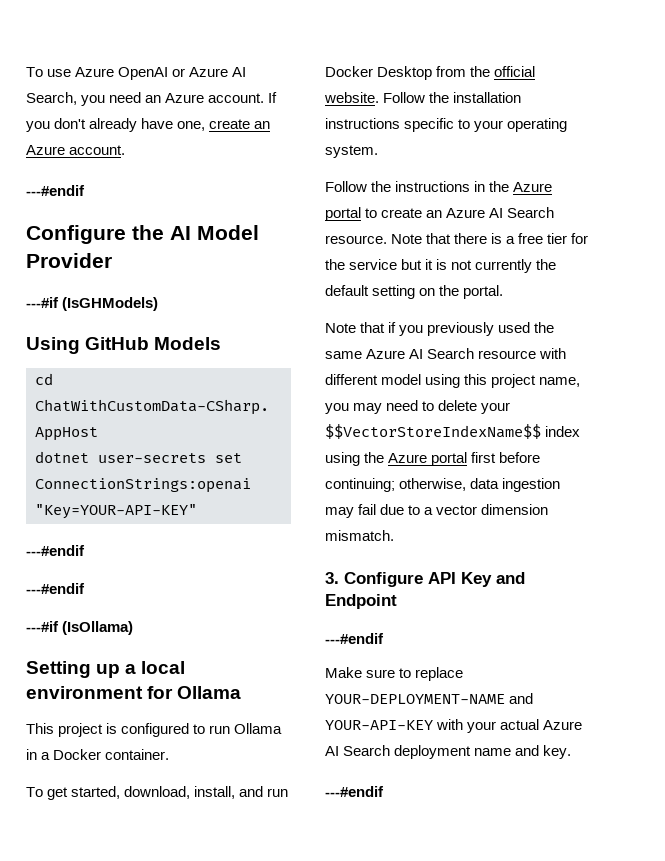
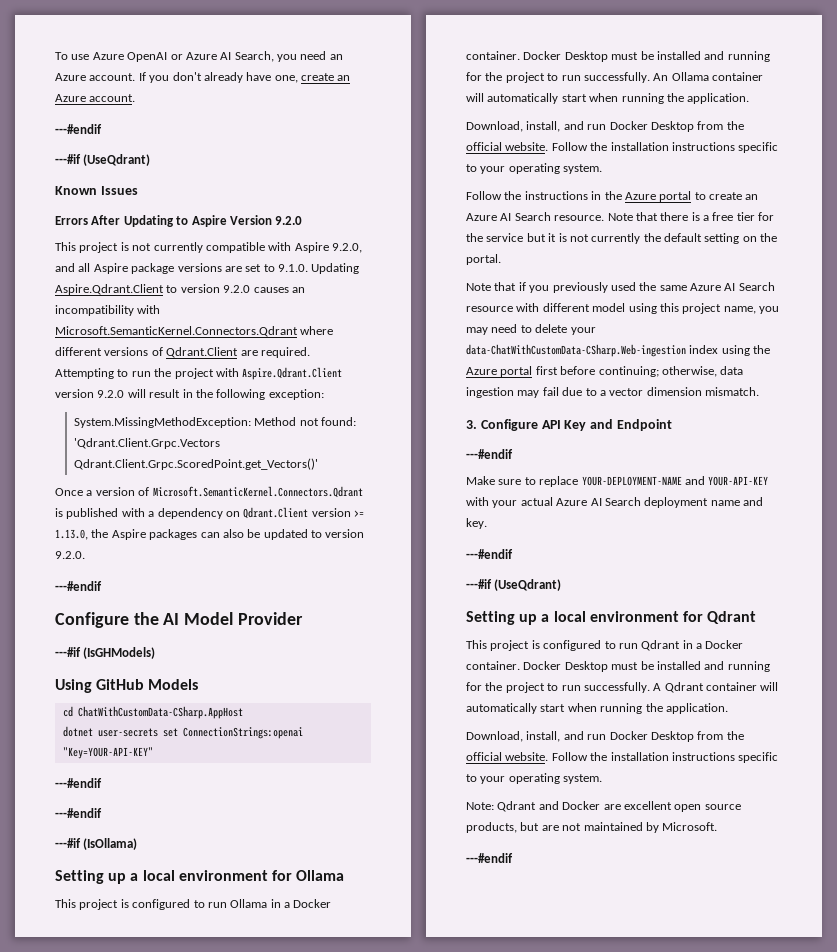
(85, 190) none -> [55,154,151,166] [55,186,138,195] [55,215,303,227] [55,242,362,253] [55,263,360,274] [55,284,305,295] [55,305,161,316] [55,326,334,337] [55,347,310,358] [55,367,343,380] [55,389,324,400] [73,417,356,428] [73,438,220,449] [73,458,318,470] [55,486,363,498] [55,507,364,519] [55,529,365,540] [55,551,85,559] [55,581,102,591] // ---#if (UseQdrant) // Known Issues // Errors After Updating to Aspire Version 9.2.0 // This project is not currently compatible with Aspire 9.2.0, and all Aspire package versions are set to 9.1.0. Updating Aspire.Qdrant.Client to version 9.2.0 causes an incompatibility with Microsoft.SemanticKernel.Connectors.Qdrant where different versions of Qdrant.Client are required. Attempting to run the project with Aspire.Qdrant.Client version 9.2.0 will result in the following exception: // System.MissingMethodException: Method not found: 'Qdrant.Client.Grpc.Vectors Qdrant.Client.Grpc.ScoredPoint.get_Vectors()' // Once a version of Microsoft.SemanticKernel.Connectors.Qdrant is published with a dependency on Qdrant.Client version >= 1.13.0, the Aspire packages can also be updated to version 9.2.0. // ---#endif
[26,786,191,800] // To get started, download, -> [523,51,770,62] [466,72,763,83] [466,93,750,104] [466,121,523,132] Docker Desktop must be installed and running for the project to run successfully. An Ollama container will automatically start when running the application. // Download,
[325,424,541,439] $$VectorStoreIndexName$$ -> [466,344,686,357] data-ChatWithCustomData-CSharp.Web-ingestion
(384, 791) none -> [466,579,562,591] [466,611,757,625] [466,640,744,651] [466,661,770,672] [466,682,779,693] [466,703,728,714] [466,731,744,742] [466,752,779,763] [466,773,603,784] [466,801,741,812] [466,822,718,833] [466,853,513,863] // ---#if (UseQdrant) // Setting up a local environment for Qdrant // This project is configured to run Qdrant in a Docker container. Docker Desktop must be installed and running for the project to run successfully. A Qdrant container will automatically start when running the application. // Download, install, and run Docker Desktop from the official website. Follow the installation instructions specific to your operating system. // Note: Qdrant and Docker are excellent open source products, but are not maintained by Microsoft. // ---#endif

